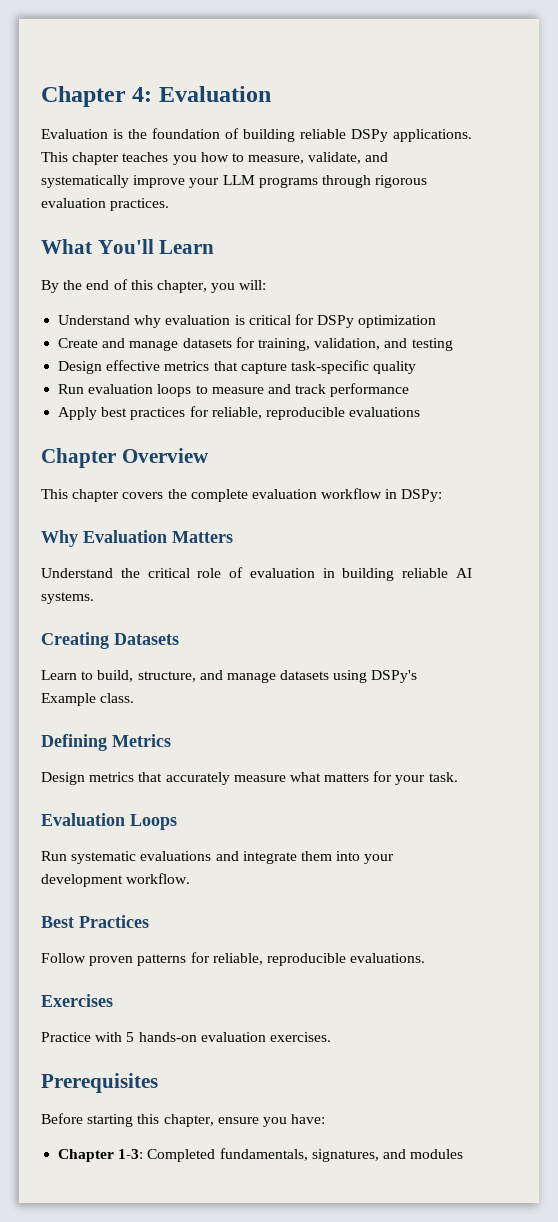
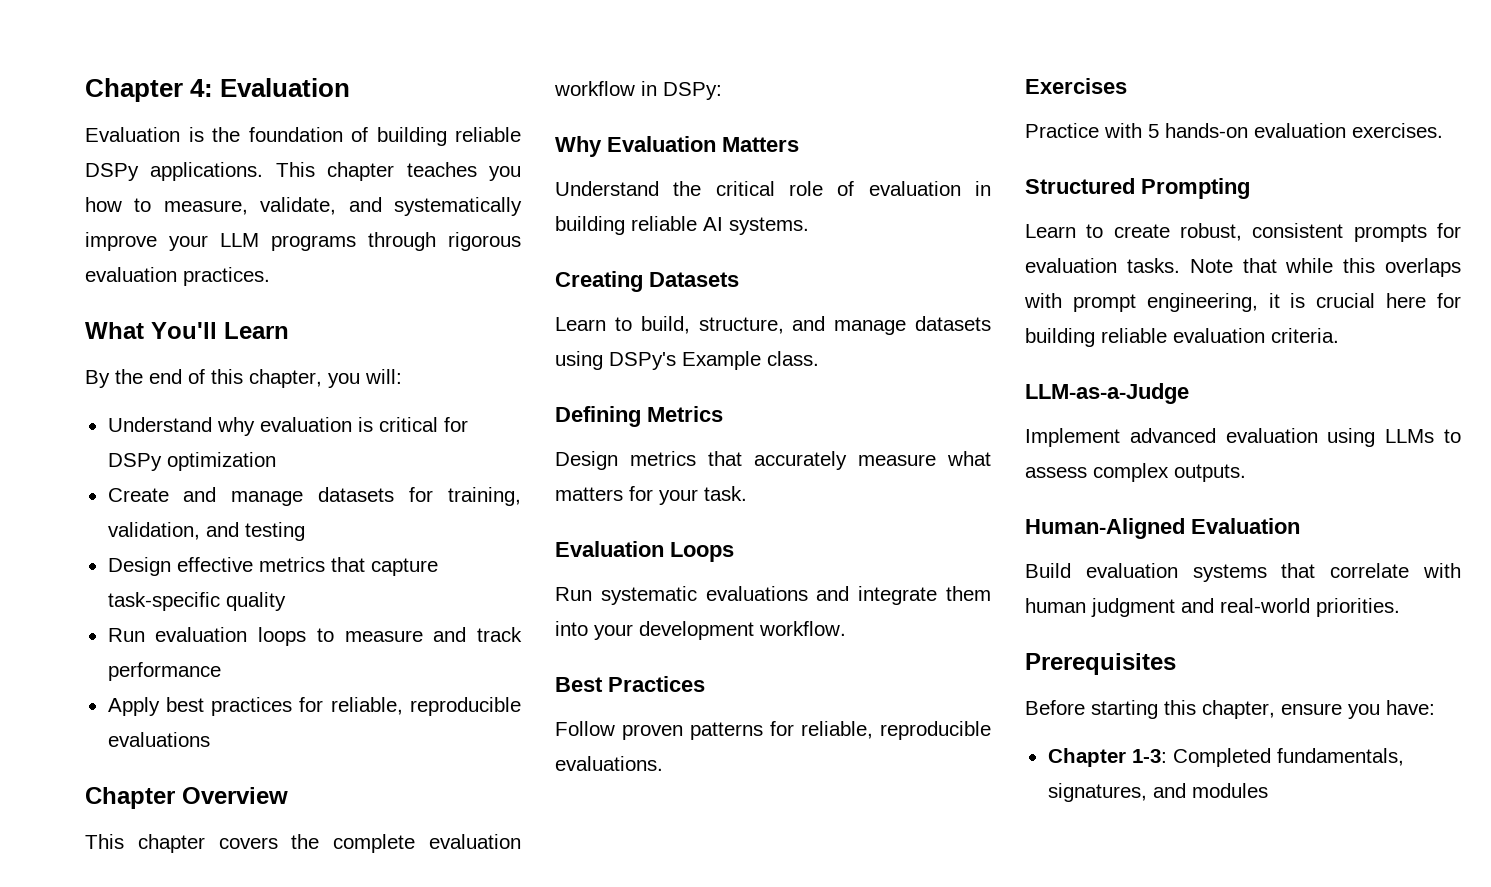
(331, 1037) none -> [1025,178,1250,199] [1025,223,1461,242] [1025,258,1461,277] [1024,293,1461,312] [1025,328,1339,347] [1025,383,1189,404] [1025,428,1461,447] [1025,463,1246,482] [1025,518,1300,539] [1025,563,1461,582] [1025,598,1400,617] // Structured Prompting // Learn to create robust, consistent prompts for evaluation tasks. Note that while this overlaps with prompt engineering, it is crucial here for building reliable evaluation criteria. // LLM-as-a-Judge // Implement advanced evaluation using LLMs to assess complex outputs. // Human-Aligned Evaluation // Build evaluation systems that correlate with human judgment and real-world priorities.

